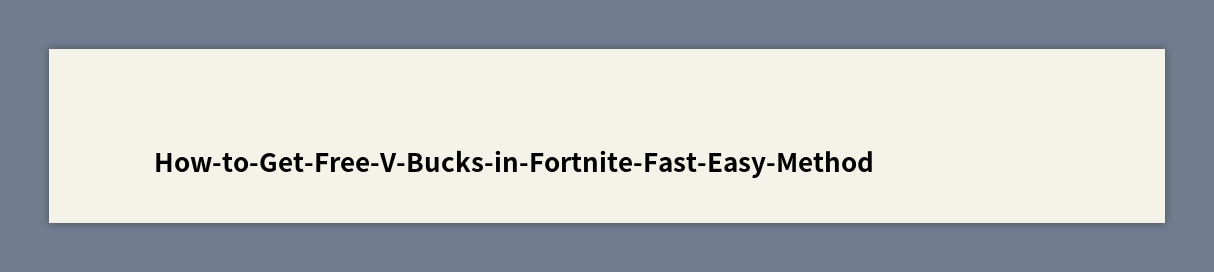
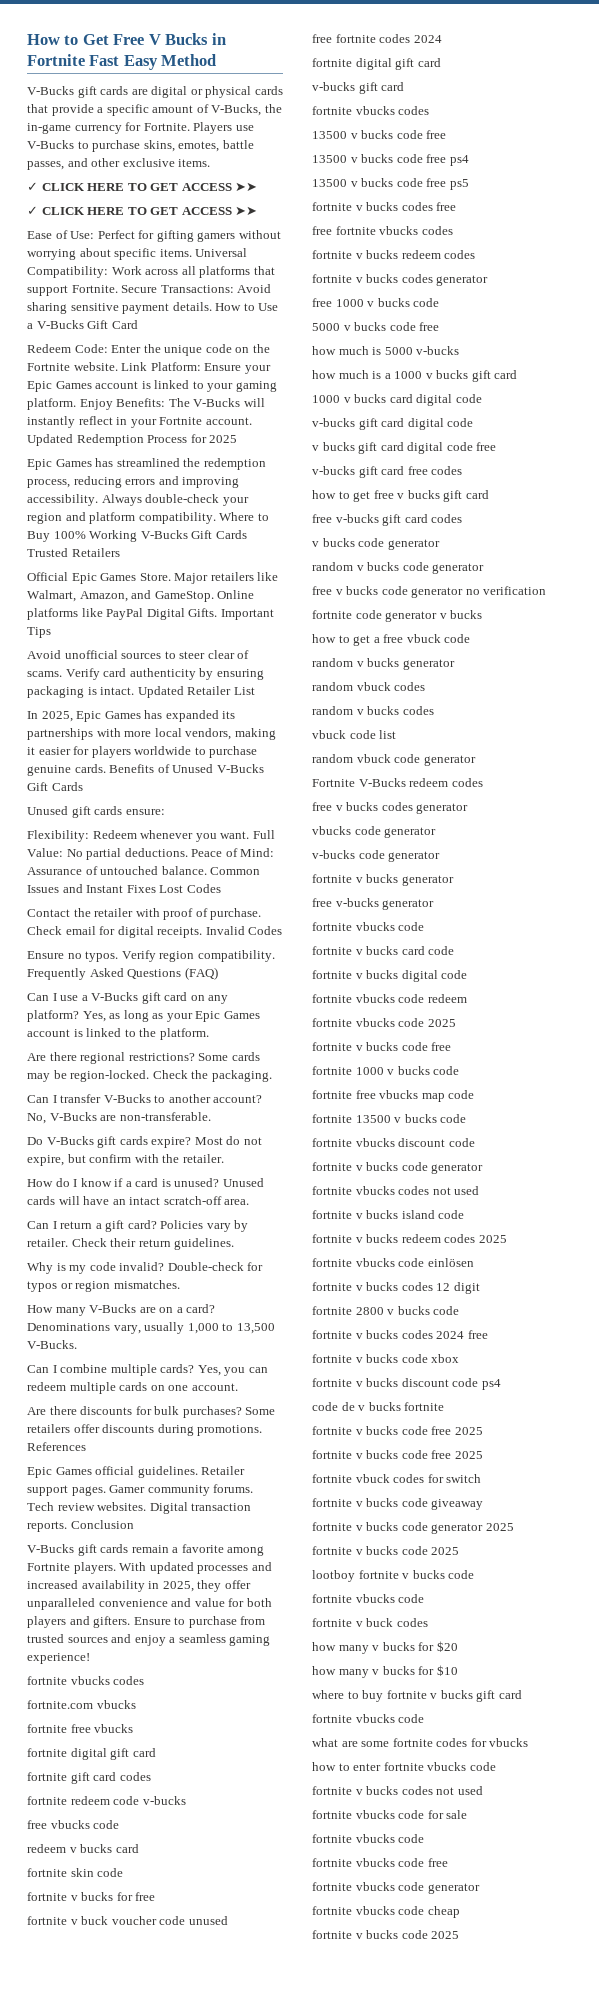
[154,150,874,178] How-to-Get-Free-V-Bucks-in-Fortnite-Fast-Easy-Method -> [27,33,226,45] [27,54,217,70] [27,86,283,98] [27,104,282,116] [27,122,254,134] [27,140,254,152] [27,158,211,170] [27,182,258,192] [27,206,258,216] [27,230,281,242] [27,248,248,260] [27,266,275,278] [27,284,272,296] [27,302,279,314] [27,320,138,329] [27,344,270,356] [27,362,271,374] [27,380,277,392] [27,398,265,410] [27,416,252,428] [27,434,238,446] [27,458,266,470] [27,476,240,488] [27,494,249,506] [27,512,269,524] [27,530,247,542] [27,548,120,557] [27,572,279,584] [27,590,255,602] [27,608,274,620] [27,627,51,638] [27,650,250,659] [27,668,264,680] [27,686,255,698] [27,710,236,722] [27,728,276,740] [27,746,258,758] [27,764,264,776] [27,782,83,791] [27,806,165,818] [27,830,275,842] [27,848,275,860] [27,866,261,875] [27,884,221,893] [27,908,262,920] [27,926,283,938] [27,950,275,962] [27,967,218,980] [27,992,229,1004] [27,1010,260,1022] [27,1028,209,1040] [27,1052,260,1064] [27,1070,272,1082] [27,1094,263,1103] [27,1112,211,1124] [27,1136,262,1148] [27,1154,224,1166] [27,1178,264,1187] [27,1196,250,1205] [27,1220,249,1232] [27,1238,235,1250] [27,1262,264,1274] [27,1280,180,1292] [27,1304,216,1316] [27,1322,275,1334] [27,1340,77,1349] [27,1364,268,1376] [27,1382,238,1394] [27,1406,276,1418] [27,1424,263,1436] [27,1442,86,1451] [27,1466,246,1478] [27,1484,254,1496] [27,1502,252,1514] [27,1520,134,1532] [27,1544,265,1556] [27,1562,272,1574] [27,1580,251,1592] [27,1598,272,1610] [27,1616,266,1628] [27,1634,271,1646] [27,1653,90,1664] [27,1676,145,1685] [27,1700,136,1709] [27,1724,134,1733] [27,1748,156,1760] [27,1772,151,1784] [27,1796,186,1805] [27,1820,120,1829] [27,1844,139,1853] [27,1868,124,1877] [27,1892,156,1901] [27,1916,228,1925] [312,34,442,43] [312,58,441,70] [312,82,405,94] [312,106,430,115] [312,130,447,139] [312,154,469,166] [312,178,469,190] [312,202,457,211] [312,226,453,235] [312,250,476,259] [312,274,489,286] [312,298,440,307] [312,322,440,331] [312,346,460,355] [312,370,518,382] [312,394,482,406] [312,418,474,430] [312,442,497,454] [312,466,463,478] [312,490,489,502] [312,514,463,526] [312,538,440,550] [312,562,485,574] [312,586,547,598] [312,610,483,622] [312,634,471,646] [312,658,455,670] [312,682,426,691] [312,706,434,715] [312,730,397,739] [312,754,476,766] [312,778,483,787] [312,802,469,814] [312,826,437,838] [312,850,441,862] [312,874,454,886] [312,898,435,910] [312,922,425,931] [312,946,455,955] [312,970,468,982] [312,994,467,1003] [312,1018,456,1027] [312,1042,452,1051] [312,1066,460,1075] [312,1090,475,1102] [312,1114,467,1123] [312,1138,475,1147] [312,1162,484,1174] [312,1186,480,1195] [312,1210,465,1219] [312,1234,507,1243] [312,1258,474,1267] [312,1282,480,1294] [312,1306,460,1315] [312,1330,488,1339] [312,1354,460,1363] [312,1378,501,1390] [312,1402,445,1411] [312,1426,483,1435] [312,1450,483,1459] [312,1474,482,1483] [312,1498,484,1510] [312,1522,514,1534] [312,1546,460,1555] [312,1570,475,1582] [312,1594,425,1603] [312,1618,428,1627] [312,1641,458,1654] [312,1665,458,1678] [312,1690,522,1702] [312,1714,425,1723] [312,1738,529,1747] [312,1762,496,1771] [312,1786,483,1795] [312,1810,468,1819] [312,1834,425,1843] [312,1858,448,1867] [312,1882,480,1894] [312,1906,460,1918] [312,1930,460,1939] How to Get Free V Bucks in Fortnite Fast Easy Method // V-Bucks gift cards are digital or physical cards that provide a specific amount of V-Bucks, the in-game currency for Fortnite. Players use V-Bucks to purchase skins, emotes, battle passes, and other exclusive items. // ✓ CLICK HERE TO GET ACCESS ➤➤ // ✓ CLICK HERE TO GET ACCESS ➤➤ // Ease of Use: Perfect for gifting gamers without worrying about specific items. Universal Compatibility: Work across all platforms that support Fortnite. Secure Transactions: Avoid sharing sensitive payment details. How to Use a V-Bucks Gift Card // Redeem Code: Enter the unique code on the Fortnite website. Link Platform: Ensure your Epic Games account is linked to your gaming platform. Enjoy Benefits: The V-Bucks will instantly reflect in your Fortnite account. Updated Redemption Process for 2025 // Epic Games has streamlined the redemption process, reducing errors and improving accessibility. Always double-check your region and platform compatibility. Where to Buy 100% Working V-Bucks Gift Cards Trusted Retailers // Official Epic Games Store. Major retailers like Walmart, Amazon, and GameStop. Online platforms like PayPal Digital Gifts. Important Tips // Avoid unofficial sources to steer clear of scams. Verify card authenticity by ensuring packaging is intact. Updated Retailer List // In 2025, Epic Games has expanded its partnerships with more local vendors, making it easier for players worldwide to purchase genuine cards. Benefits of Unused V-Bucks Gift Cards // Unused gift cards ensure: // Flexibility: Redeem whenever you want. Full Value: No partial deductions. Peace of Mind: Assurance of untouched balance. Common Issues and Instant Fixes Lost Codes // Contact the retailer with proof of purchase. Check email for digital receipts. Invalid Codes // Ensure no typos. Verify region compatibility. Frequently Asked Questions (FAQ) // Can I use a V-Bucks gift card on any platform? Yes, as long as your Epic Games account is linked to the platform. // Are there regional restrictions? Some cards may be region-locked. Check the packaging. // Can I transfer V-Bucks to another account? No, V-Bucks are non-transferable. // Do V-Bucks gift cards expire? Most do not expire, but confirm with the retailer. // How do I know if a card is unused? Unused cards will have an intact scratch-off area. // Can I return a gift card? Policies vary by retailer. Check their return guidelines. // Why is my code invalid? Double-check for typos or region mismatches. // How many V-Bucks are on a card? Denominations vary, usually 1,000 to 13,500 V-Bucks. // Can I combine multiple cards? Yes, you can redeem multiple cards on one account. // Are there discounts for bulk purchases? Some retailers offer discounts during promotions. References // Epic Games official guidelines. Retailer support pages. Gamer community forums. Tech review websites. Digital transaction reports. Conclusion // V-Bucks gift cards remain a favorite among Fortnite players. With updated processes and increased availability in 2025, they offer unparalleled convenience and value for both players and gifters. Ensure to purchase from trusted sources and enjoy a seamless gaming experience! // fortnite vbucks codes // fortnite.com vbucks // fortnite free vbucks // fortnite digital gift card // fortnite gift card codes // fortnite redeem code v-bucks // free vbucks code // redeem v bucks card // fortnite skin code // fortnite v bucks for free // fortnite v buck voucher code unused // free fortnite codes 2024 // fortnite digital gift card // v-bucks gift card // fortnite vbucks codes // 13500 v bucks code free // 13500 v bucks code free ps4 // 13500 v bucks code free ps5 // fortnite v bucks codes free // free fortnite vbucks codes // fortnite v bucks redeem codes // fortnite v bucks codes generator // free 1000 v bucks code // 5000 v bucks code free // how much is 5000 v-bucks // how much is a 1000 v bucks gift card // 1000 v bucks card digital code // v-bucks gift card digital code // v bucks gift card digital code free // v-bucks gift card free codes // how to get free v bucks gift card // free v-bucks gift card codes // v bucks code generator // random v bucks code generator // free v bucks code generator no verification // fortnite code generator v bucks // how to get a free vbuck code // random v bucks generator // random vbuck codes // random v bucks codes // vbuck code list // random vbuck code generator // Fortnite V-Bucks redeem codes // free v bucks codes generator // vbucks code generator // v-bucks code generator // fortnite v bucks generator // free v-bucks generator // fortnite vbucks code // fortnite v bucks card code // fortnite v bucks digital code // fortnite vbucks code redeem // fortnite vbucks code 2025 // fortnite v bucks code free // fortnite 1000 v bucks code // fortnite free vbucks map code // fortnite 13500 v bucks code // fortnite vbucks discount code // fortnite v bucks code generator // fortnite vbucks codes not used // fortnite v bucks island code // fortnite v bucks redeem codes 2025 // fortnite vbucks code einlösen // fortnite v bucks codes 12 digit // fortnite 2800 v bucks code // fortnite v bucks codes 2024 free // fortnite v bucks code xbox // fortnite v bucks discount code ps4 // code de v bucks fortnite // fortnite v bucks code free 2025 // fortnite v bucks code free 2025 // fortnite vbuck codes for switch // fortnite v bucks code giveaway // fortnite v bucks code generator 2025 // fortnite v bucks code 2025 // lootboy fortnite v bucks code // fortnite vbucks code // fortnite v buck codes // how many v bucks for $20 // how many v bucks for $10 // where to buy fortnite v bucks gift card // fortnite vbucks code // what are some fortnite codes for vbucks // how to enter fortnite vbucks code // fortnite v bucks codes not used // fortnite vbucks code for sale // fortnite vbucks code // fortnite vbucks code free // fortnite vbucks code generator // fortnite vbucks code cheap // fortnite v bucks code 2025

